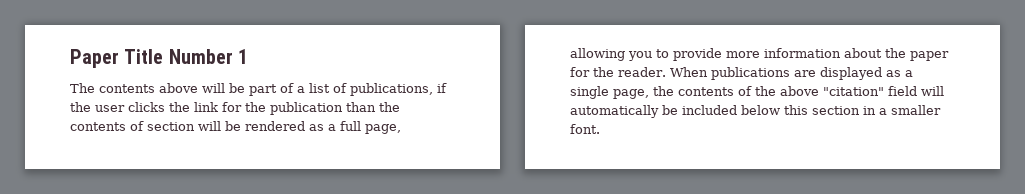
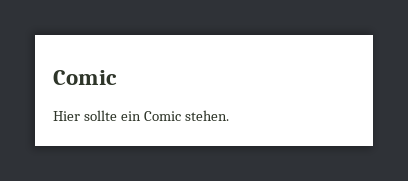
[70,49,249,68] [70,83,447,96] [70,102,400,115] [70,121,401,134] [570,48,949,61] [570,67,913,80] [570,86,944,99] [570,105,941,118] [570,124,600,134] Paper Title Number 1 // The contents above will be part of a list of publications, if the user clicks the link for the publication than the contents of section will be rendered as a full page, allowing you to provide more information about the paper for the reader. When publications are displayed as a single page, the contents of the above "citation" field will automatically be included below this section in a smaller font. -> [53,70,117,85] [53,110,229,121] Comic // Hier sollte ein Comic stehen.

